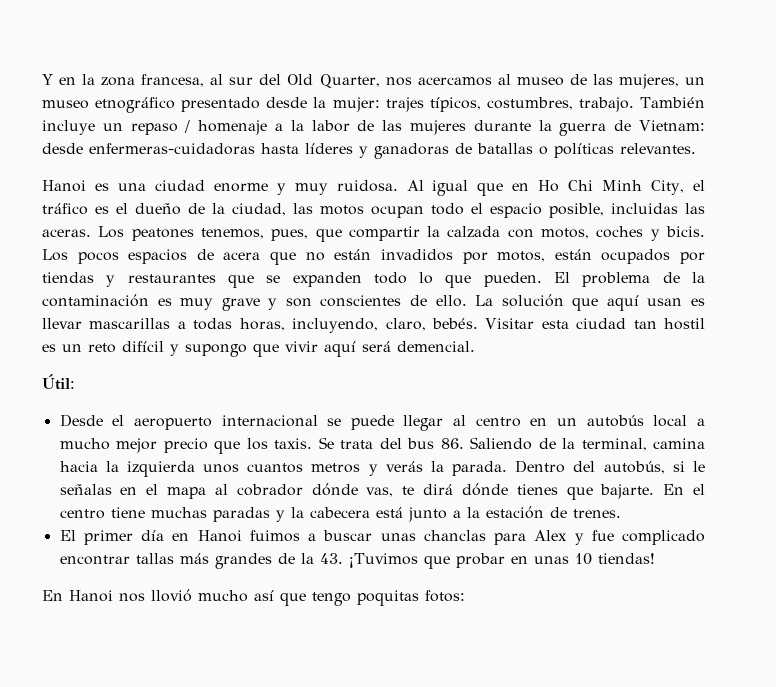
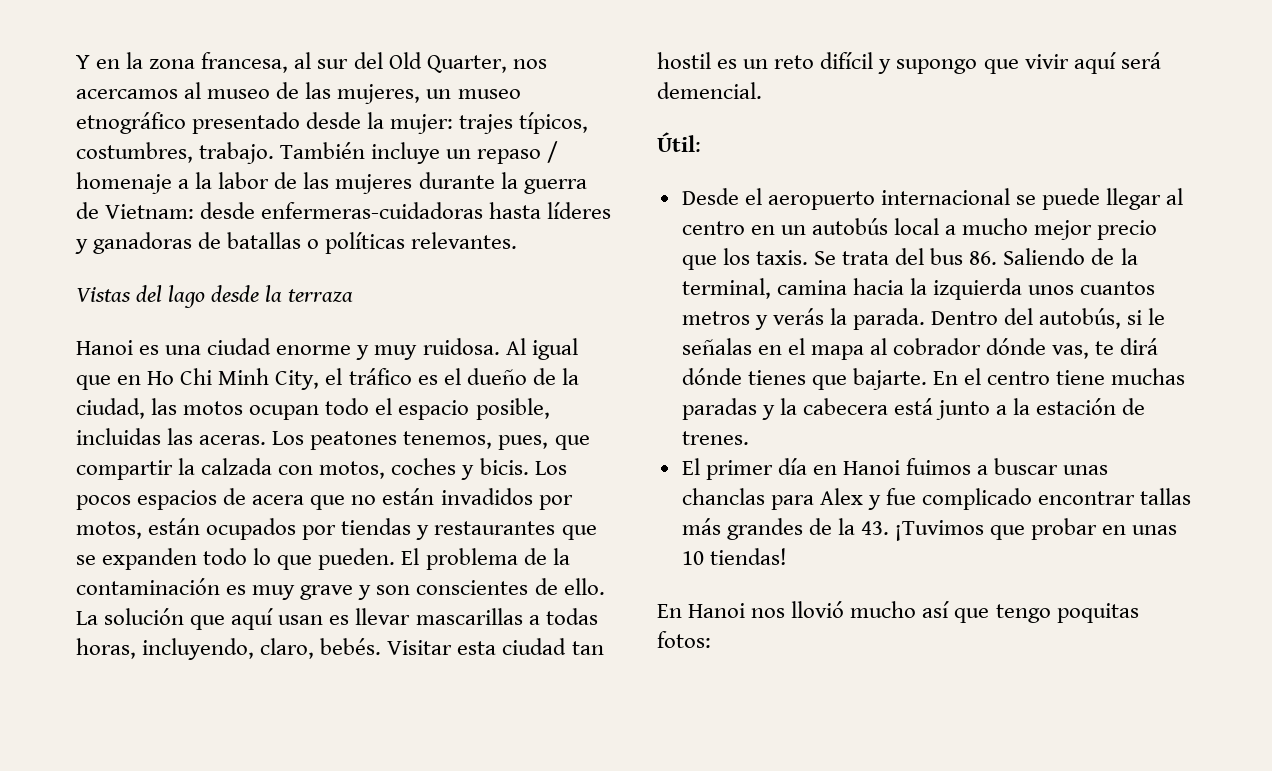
(696, 148) none -> [76,285,354,308] // Vistas del lago desde la terraza

